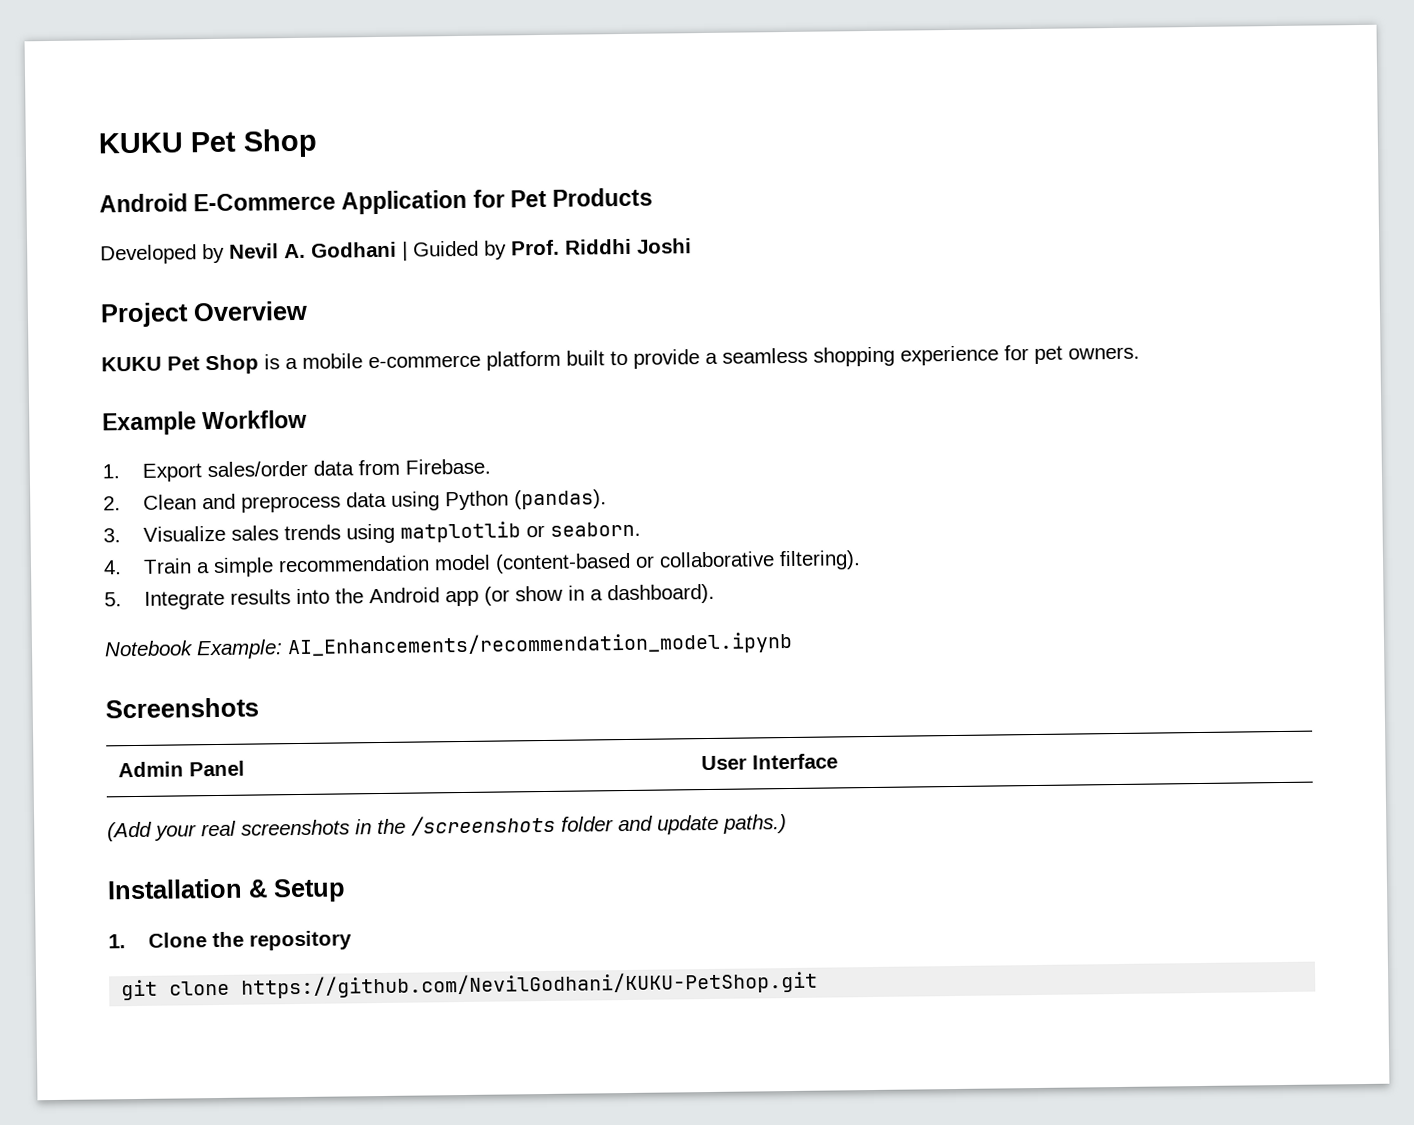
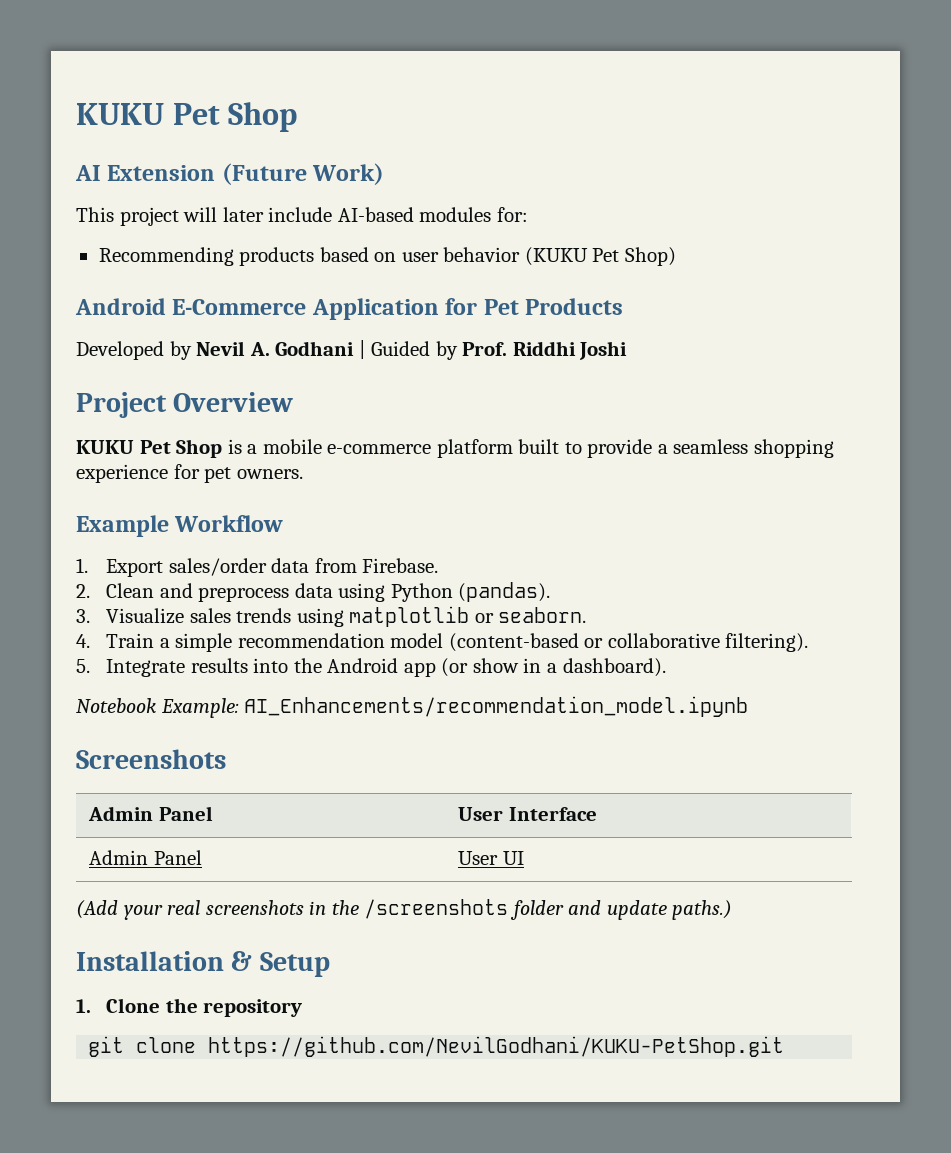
[98,128,318,158] KUKU Pet Shop -> [76,102,298,132] [75,163,385,185] [76,207,528,226] [98,247,676,266] KUKU Pet Shop // AI Extension (Future Work) // This project will later include AI-based modules for: // Recommending products based on user behavior (KUKU Pet Shop)
(838, 761) none -> [89,850,202,865] [458,851,524,865] // Admin Panel | User UI

